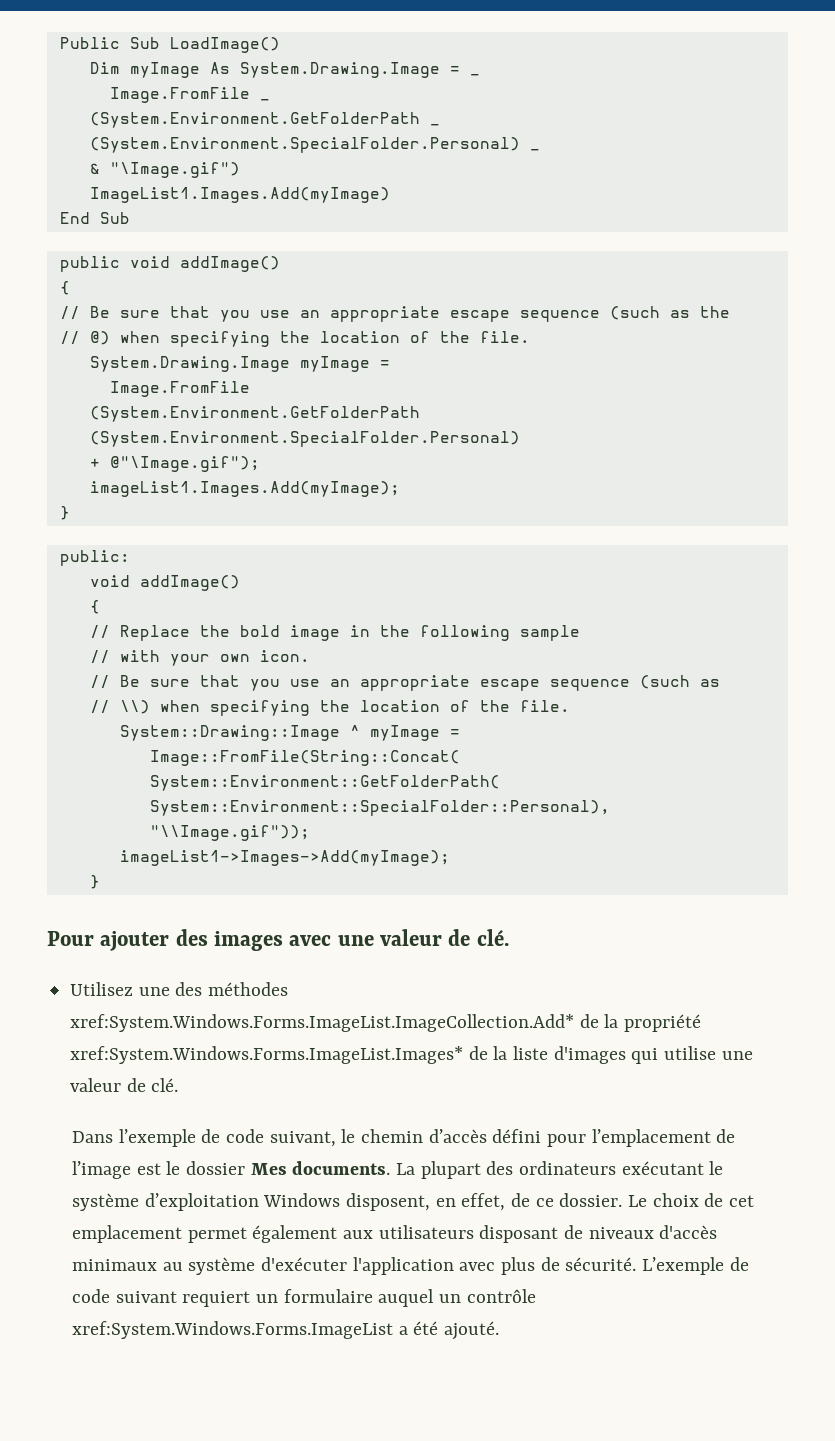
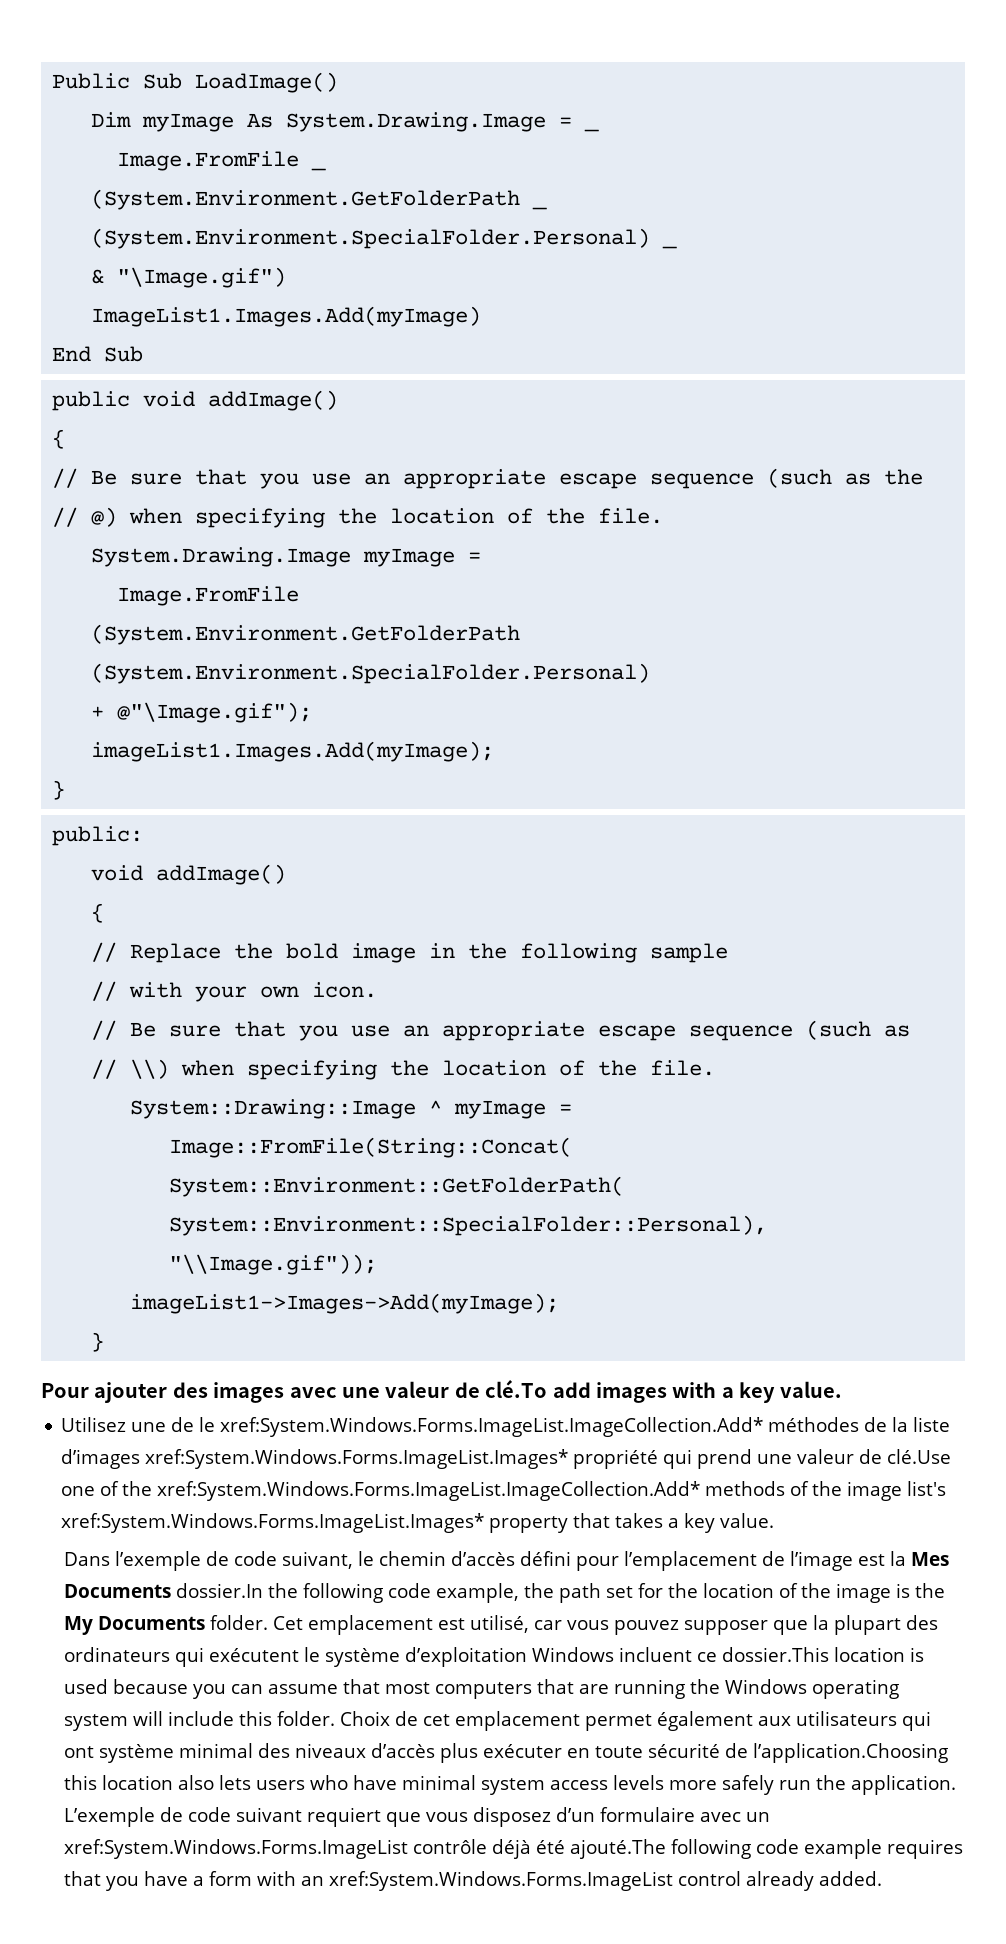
[476,929,509,946] [70,982,289,996] [70,1014,702,1032] [70,1046,753,1064] [70,1078,179,1092] clé. // Utilisez une des méthodes xref:System.Windows.Forms.ImageList.ImageCollection.Add* de la propriété xref:System.Windows.Forms.ImageList.Images* de la liste d'images qui utilise une valeur de clé. -> [485,1380,842,1403] [61,1417,951,1437] [61,1449,952,1469] [61,1481,947,1501] [61,1513,775,1533] clé.To add images with a key value. // Utilisez une de le xref:System.Windows.Forms.ImageList.ImageCollection.Add* méthodes de la liste d’images xref:System.Windows.Forms.ImageList.Images* propriété qui prend une valeur de clé.Use one of the xref:System.Windows.Forms.ImageList.ImageCollection.Add* methods of the image list's xref:System.Windows.Forms.ImageList.Images* property that takes a key value.
[166,1161,416,1175] le dossier Mes documents. La -> [890,1551,950,1566] [64,1583,946,1603] [64,1615,830,1635] la Mes Documents dossier.In the following code example, the path set for the location of the image is the My Documents folder. Cet emplacement est utilisé, car vous pouvez supposer que la
[621,1161,704,1175] exécutant -> [175,1647,300,1667] qui exécutent
[346,1193,699,1211] disposent, en effet, de ce dossier. Le choix -> [619,1647,925,1662] [64,1679,900,1699] [64,1711,391,1731] incluent ce dossier.This location is used because you can assume that most computers that are running the Windows operating system will include this folder. Choix
[479,1225,718,1243] [72,1257,637,1275] disposant de niveaux d'accès minimaux au système d'exécuter l'application avec plus de sécurité. -> [902,1711,932,1731] [64,1743,949,1763] [64,1775,957,1795] qui ont système minimal des niveaux d’accès plus exécuter en toute sécurité de l’application.Choosing this location also lets users who have minimal system access levels more safely run the application.
[256,1289,536,1307] [72,1321,500,1340] un formulaire auquel un contrôle xref:System.Windows.Forms.ImageList a été ajouté. -> [386,1807,771,1827] [64,1839,964,1859] [64,1871,883,1891] que vous disposez d’un formulaire avec un xref:System.Windows.Forms.ImageList contrôle déjà été ajouté.The following code example requires that you have a form with an xref:System.Windows.Forms.ImageList control already added.

